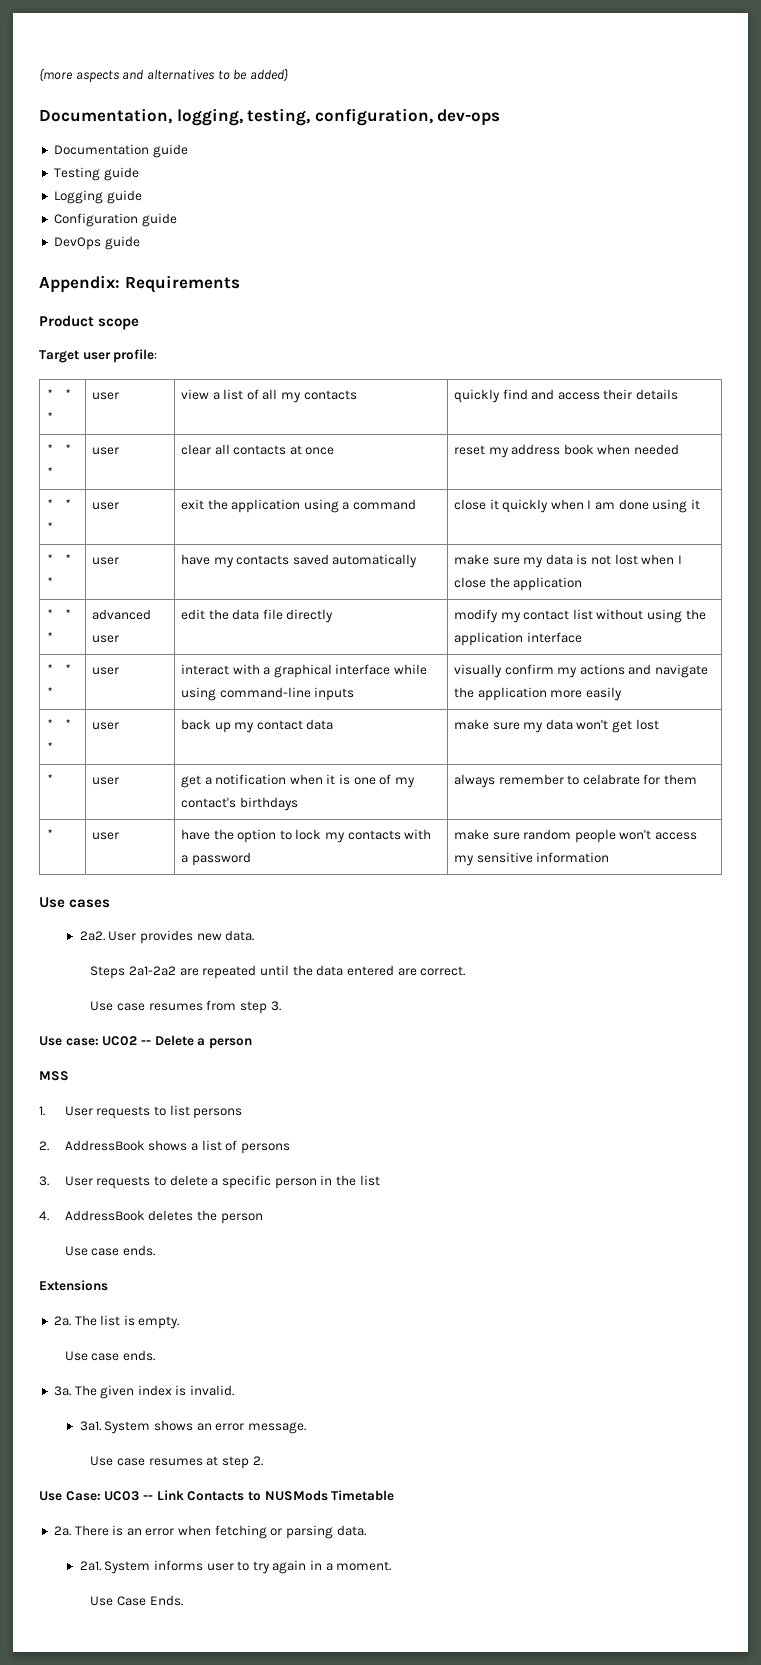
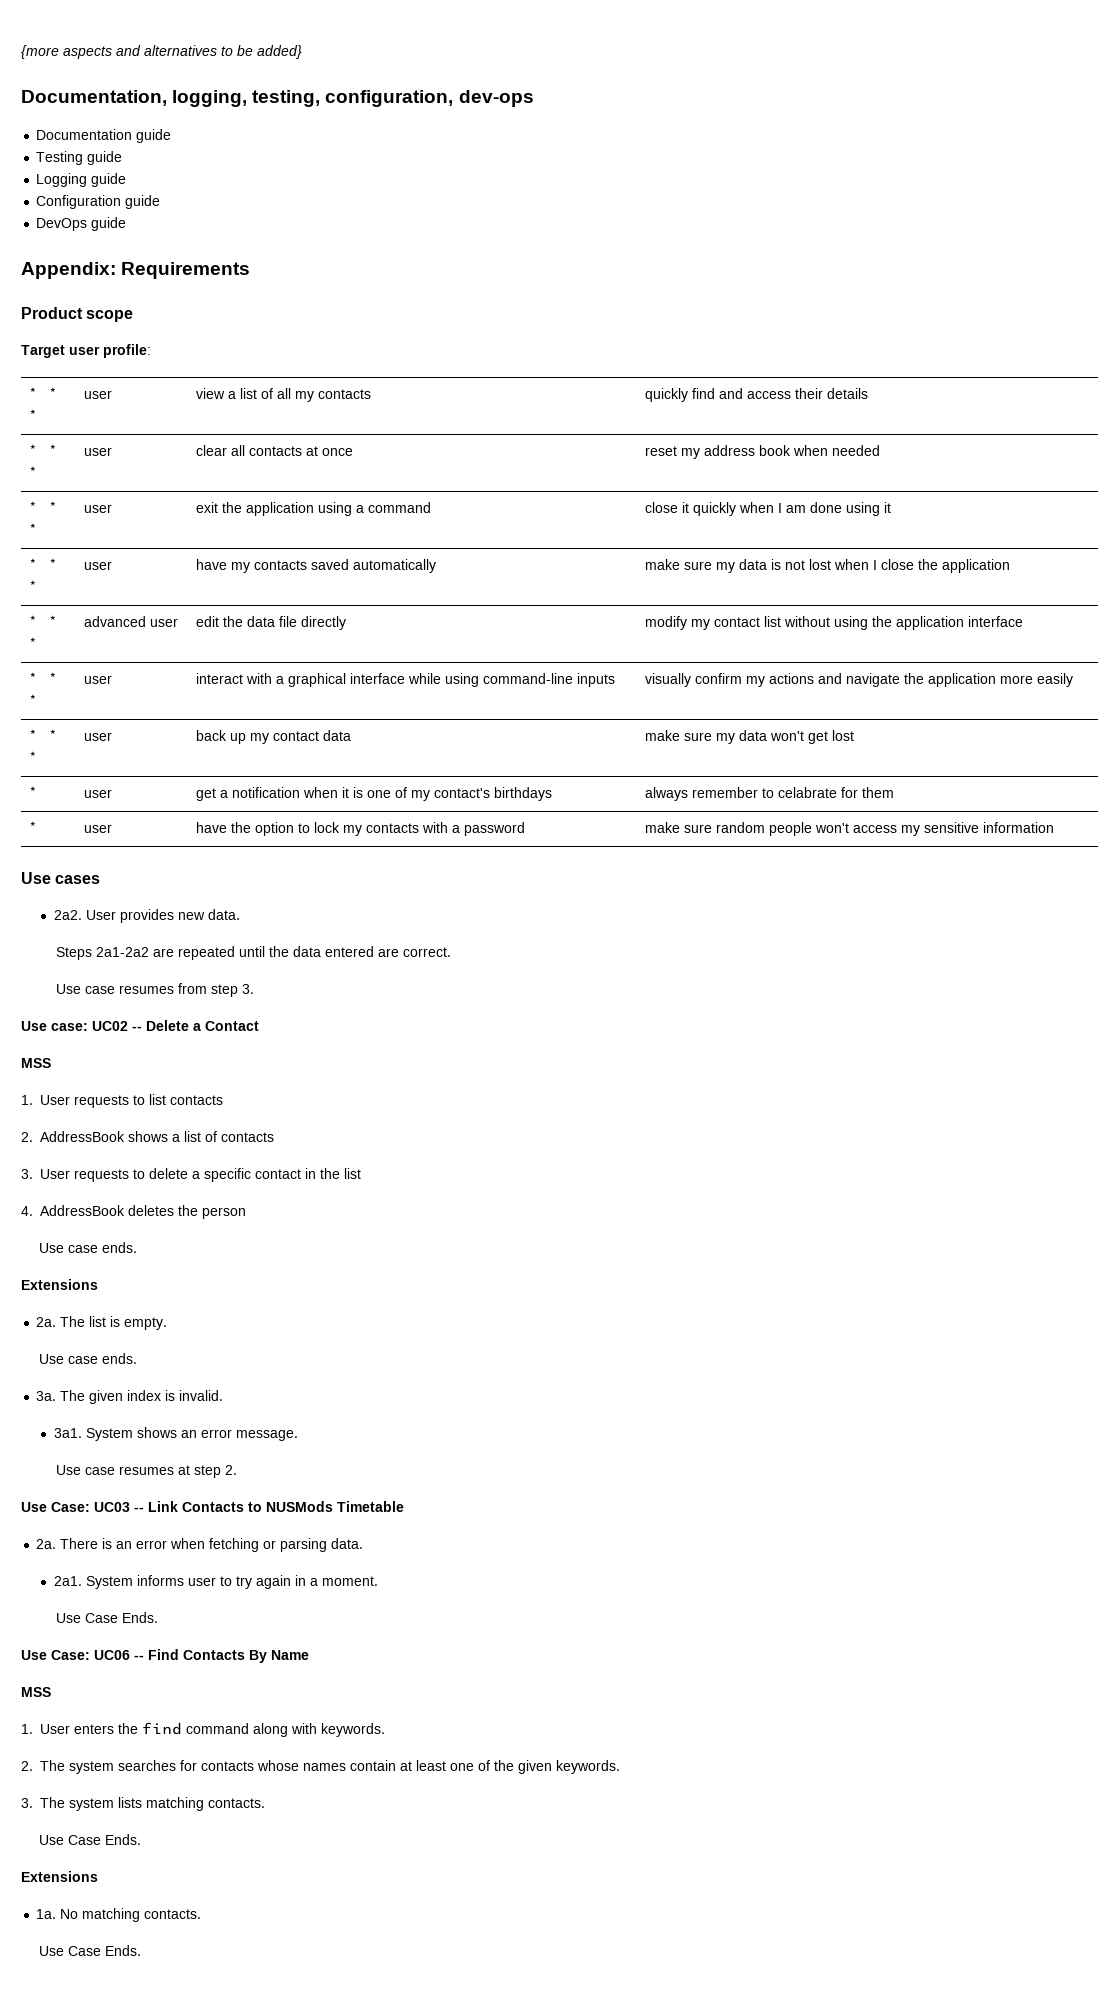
[208,1038,252,1049] person -> [205,1021,259,1031] Contact
[193,1108,243,1119] persons -> [170,1095,223,1105] contacts
[240,1143,290,1154] persons -> [221,1132,274,1142] contacts
[274,1178,317,1189] person -> [255,1169,301,1179] contact
(183, 1600) none -> [21,1649,309,1663] [21,1687,51,1697] [21,1722,385,1737] [21,1760,620,1774] [21,1797,265,1811] [38,1834,141,1845] [21,1871,98,1882] [36,1908,202,1922] [38,1945,141,1956] // Use Case: UC06 -- Find Contacts By Name // MSS // 1. User enters the find command along with keywords. // 2. The system searches for contacts whose names contain at least one of the given keywords. // 3. The system lists matching contacts. // Use Case Ends. // Extensions // 1a. No matching contacts. // Use Case Ends.

